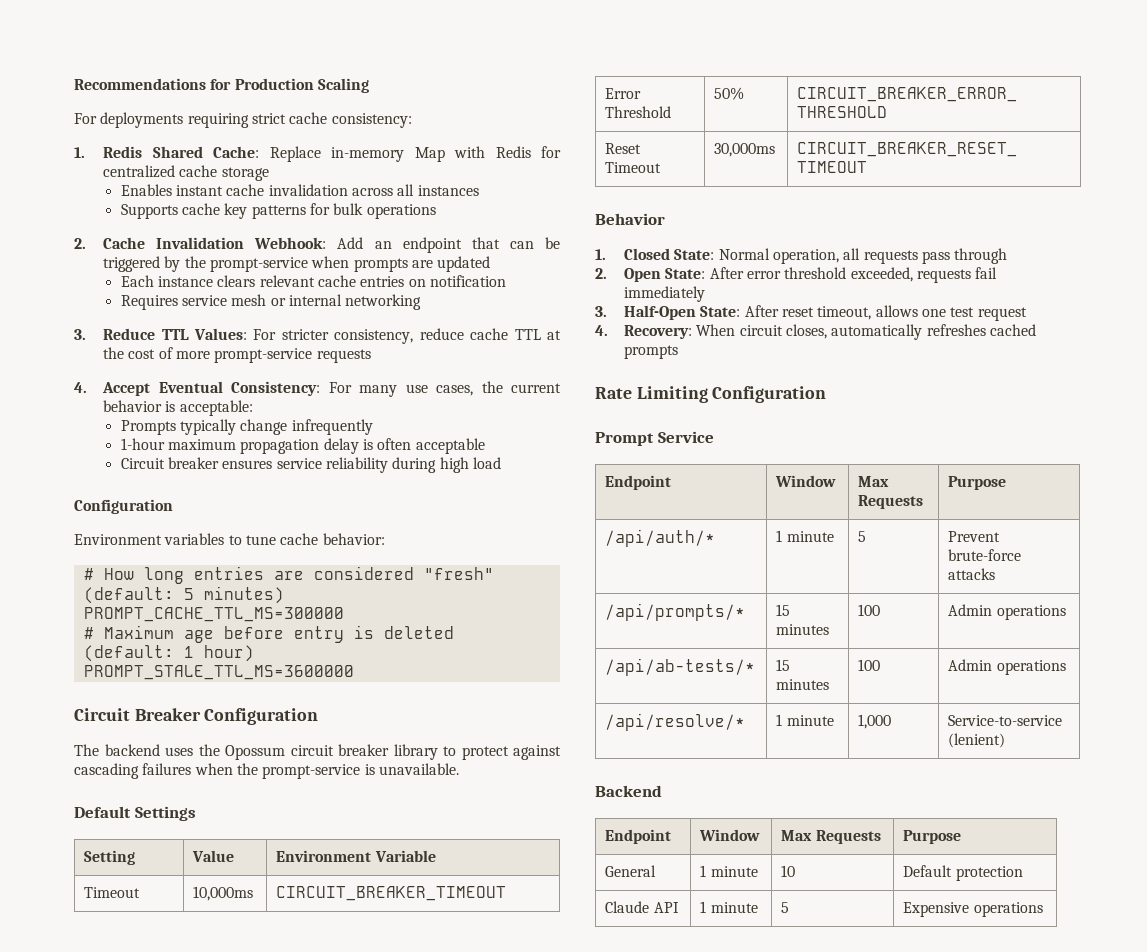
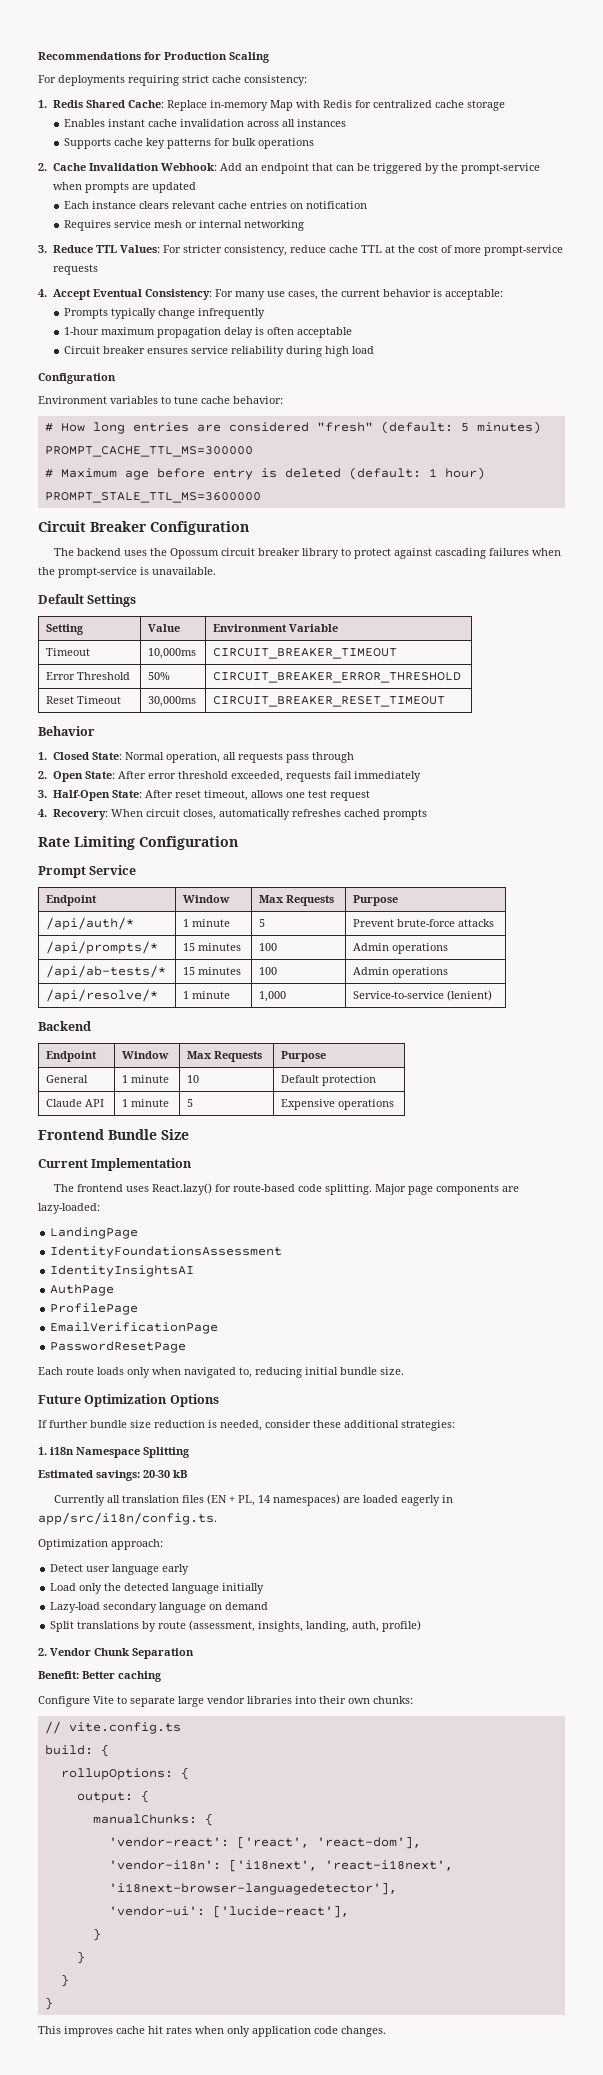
(1043, 909) none -> [38,1129,189,1140] [38,1158,193,1171] [54,1183,520,1195] [38,1203,100,1214] [50,1227,139,1239] [50,1246,283,1258] [50,1265,195,1277] [50,1284,115,1296] [50,1303,139,1315] [50,1322,219,1334] [50,1341,187,1353] [38,1367,404,1378] [38,1394,219,1407] [38,1420,455,1431] [38,1447,190,1458] [38,1470,187,1481] [54,1494,454,1506] [38,1512,217,1525] [38,1539,163,1550] [50,1564,190,1575] [50,1583,265,1594] [50,1602,269,1613] [50,1620,422,1632] [38,1648,194,1659] [38,1671,162,1682] [38,1696,413,1707] [44,1721,181,1734] [44,1744,109,1757] [60,1767,189,1780] [76,1790,149,1803] [92,1813,213,1826] [108,1836,421,1849] [108,1859,453,1872] [108,1882,397,1895] [108,1905,349,1918] [92,1928,101,1941] [76,1951,85,1964] [60,1974,69,1987] [44,1997,53,2010] [38,2026,386,2037] // Frontend Bundle Size // Current Implementation // The frontend uses React.lazy() for route-based code splitting. Major page components are lazy-loaded: // LandingPage // IdentityFoundationsAssessment // IdentityInsightsAI // AuthPage // ProfilePage // EmailVerificationPage // PasswordResetPage // Each route loads only when navigated to, reducing initial bundle size. // Future Optimization Options // If further bundle size reduction is needed, consider these additional strategies: // 1. i18n Namespace Splitting // Estimated savings: 20-30 kB // Currently all translation files (EN + PL, 14 namespaces) are loaded eagerly in app/src/i18n/config.ts. // Optimization approach: // Detect user language early // Load only the detected language initially // Lazy-load secondary language on demand // Split translations by route (assessment, insights, landing, auth, profile) // 2. Vendor Chunk Separation // Benefit: Better caching // Configure Vite to separate large vendor libraries into their own chunks: // // vite.config.ts // build: { // rollupOptions: { // output: { // manualChunks: { // 'vendor-react': ['react', 'react-dom'], // 'vendor-i18n': ['i18next', 'react-i18next', 'i18next-browser-languagedetector'], // 'vendor-ui': ['lucide-react'], // } // } // } // } // This improves cache hit rates when only application code changes.

